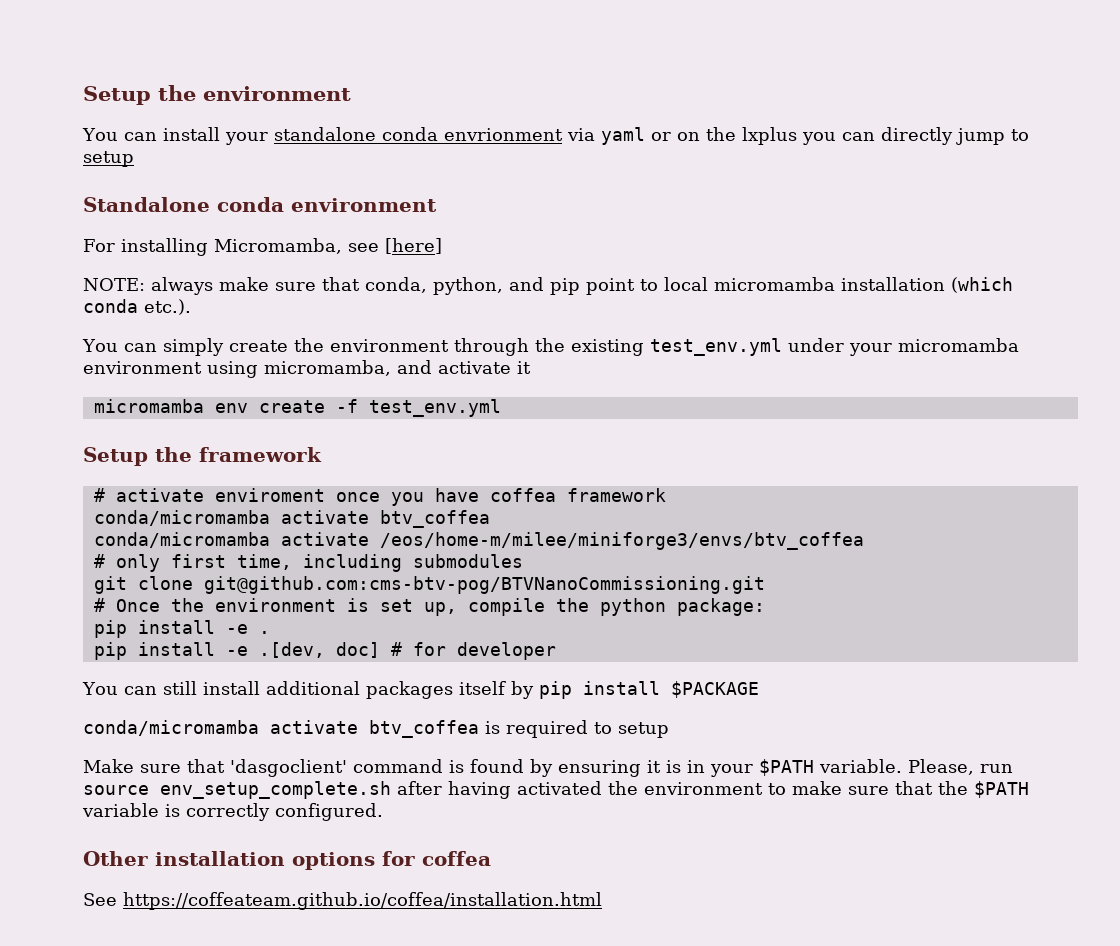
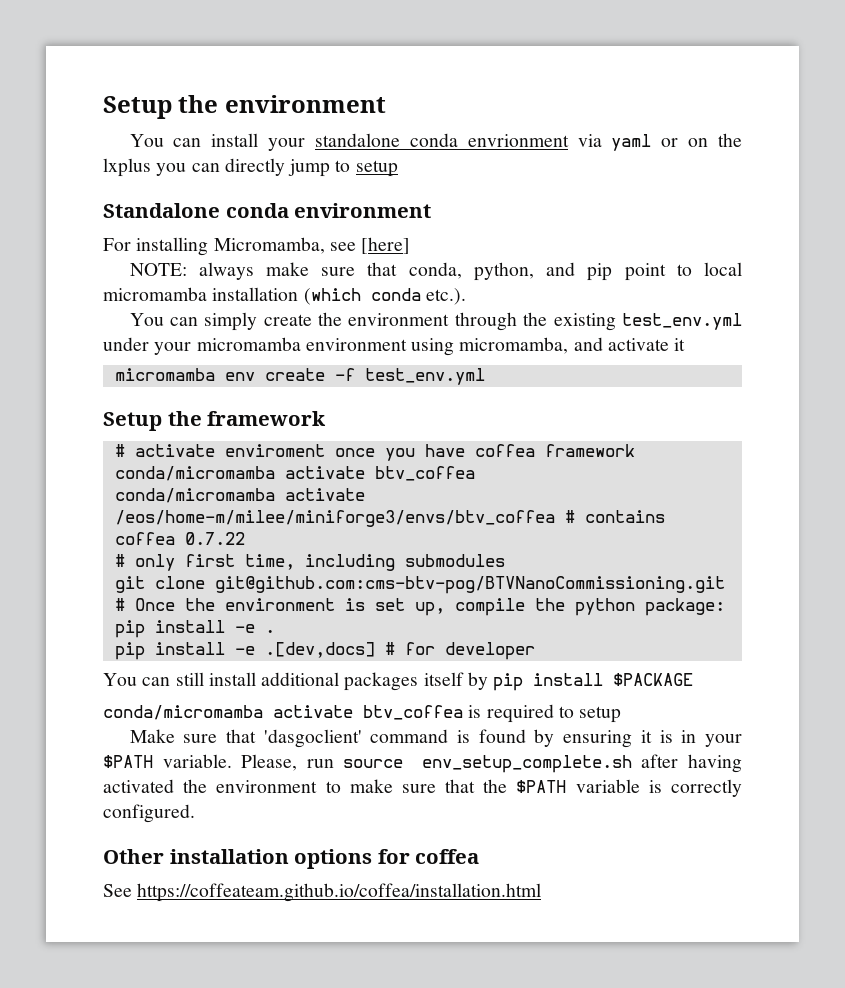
(864, 541) none -> [564,510,665,523] [114,532,245,545] # contains coffea 0.7.22
[258,642,380,658] .[dev, doc] -> [264,642,375,658] .[dev,docs]

